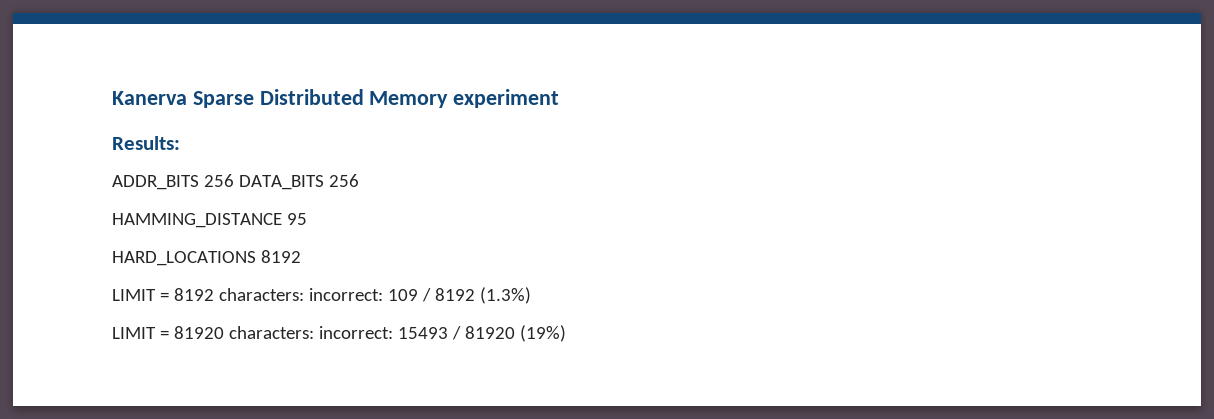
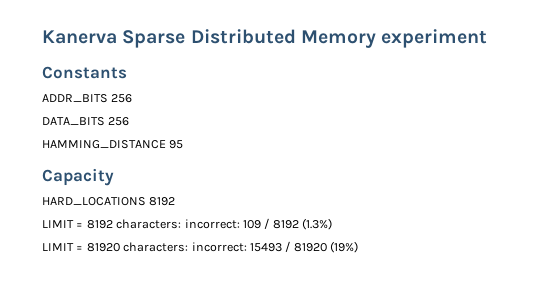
[112,136,180,150] Results: -> [42,66,127,79] Constants
(234, 180) none -> (133, 98) //
(307, 219) none -> [42,168,114,186] // Capacity

